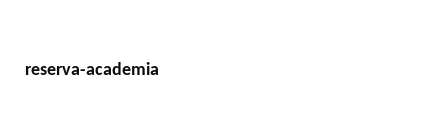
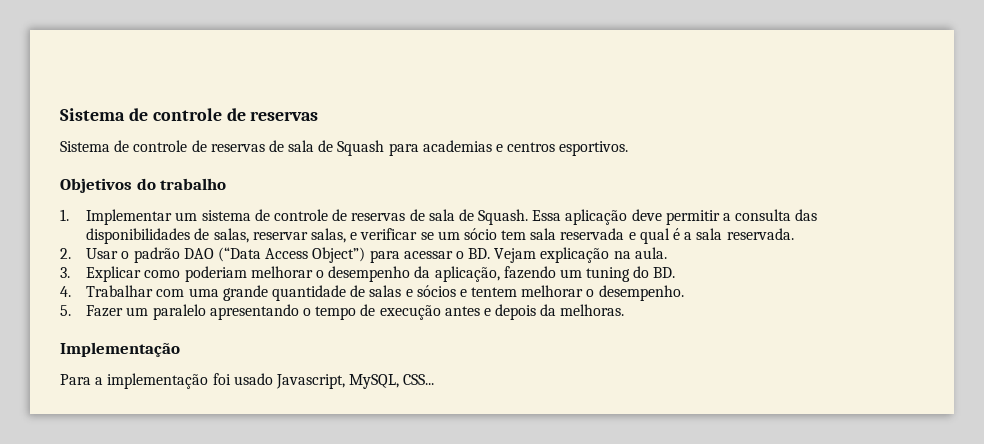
[25,62,159,75] reserva-academia -> [60,108,319,121] [60,140,629,156] [60,178,227,193] [60,209,818,225] [86,228,794,244] [60,247,667,263] [60,266,676,282] [60,285,684,301] [60,304,625,320] [60,342,180,357] [60,373,435,389] Sistema de controle de reservas // Sistema de controle de reservas de sala de Squash para academias e centros esportivos. // Objetivos do trabalho // 1. Implementar um sistema de controle de reservas de sala de Squash. Essa aplicação deve permitir a consulta das disponibilidades de salas, reservar salas, e verificar se um sócio tem sala reservada e qual é a sala reservada. // 2. Usar o padrão DAO (“Data Access Object”) para acessar o BD. Vejam explicação na aula. // 3. Explicar como poderiam melhorar o desempenho da aplicação, fazendo um tuning do BD. // 4. Trabalhar com uma grande quantidade de salas e sócios e tentem melhorar o desempenho. // 5. Fazer um paralelo apresentando o tempo de execução antes e depois da melhoras. // Implementação // Para a implementação foi usado Javascript, MySQL, CSS...

